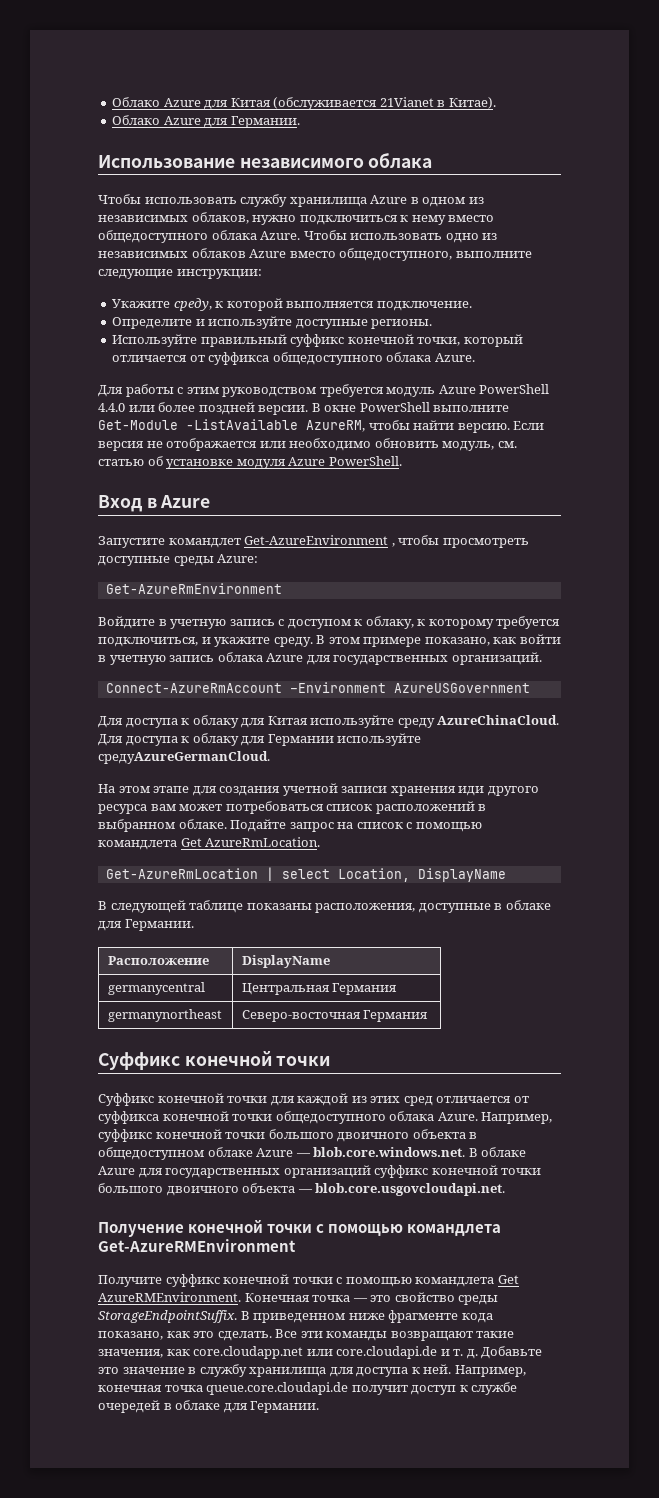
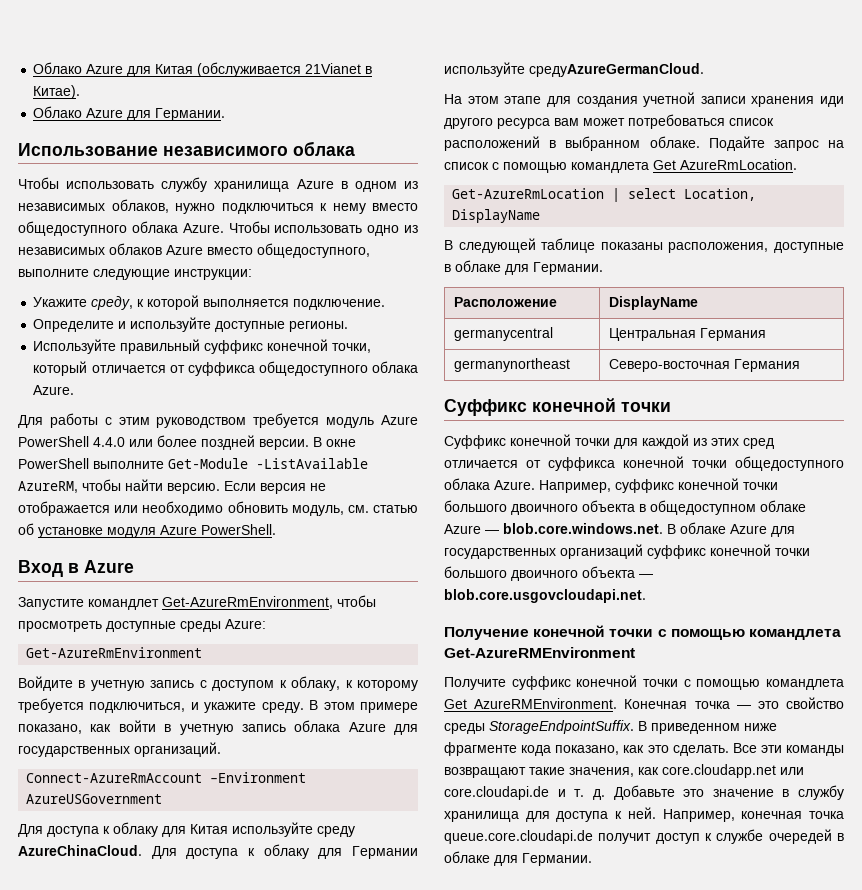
[244,535,395,547] Get-AzureEnvironment , -> [162,596,333,609] Get-AzureRmEnvironment,

